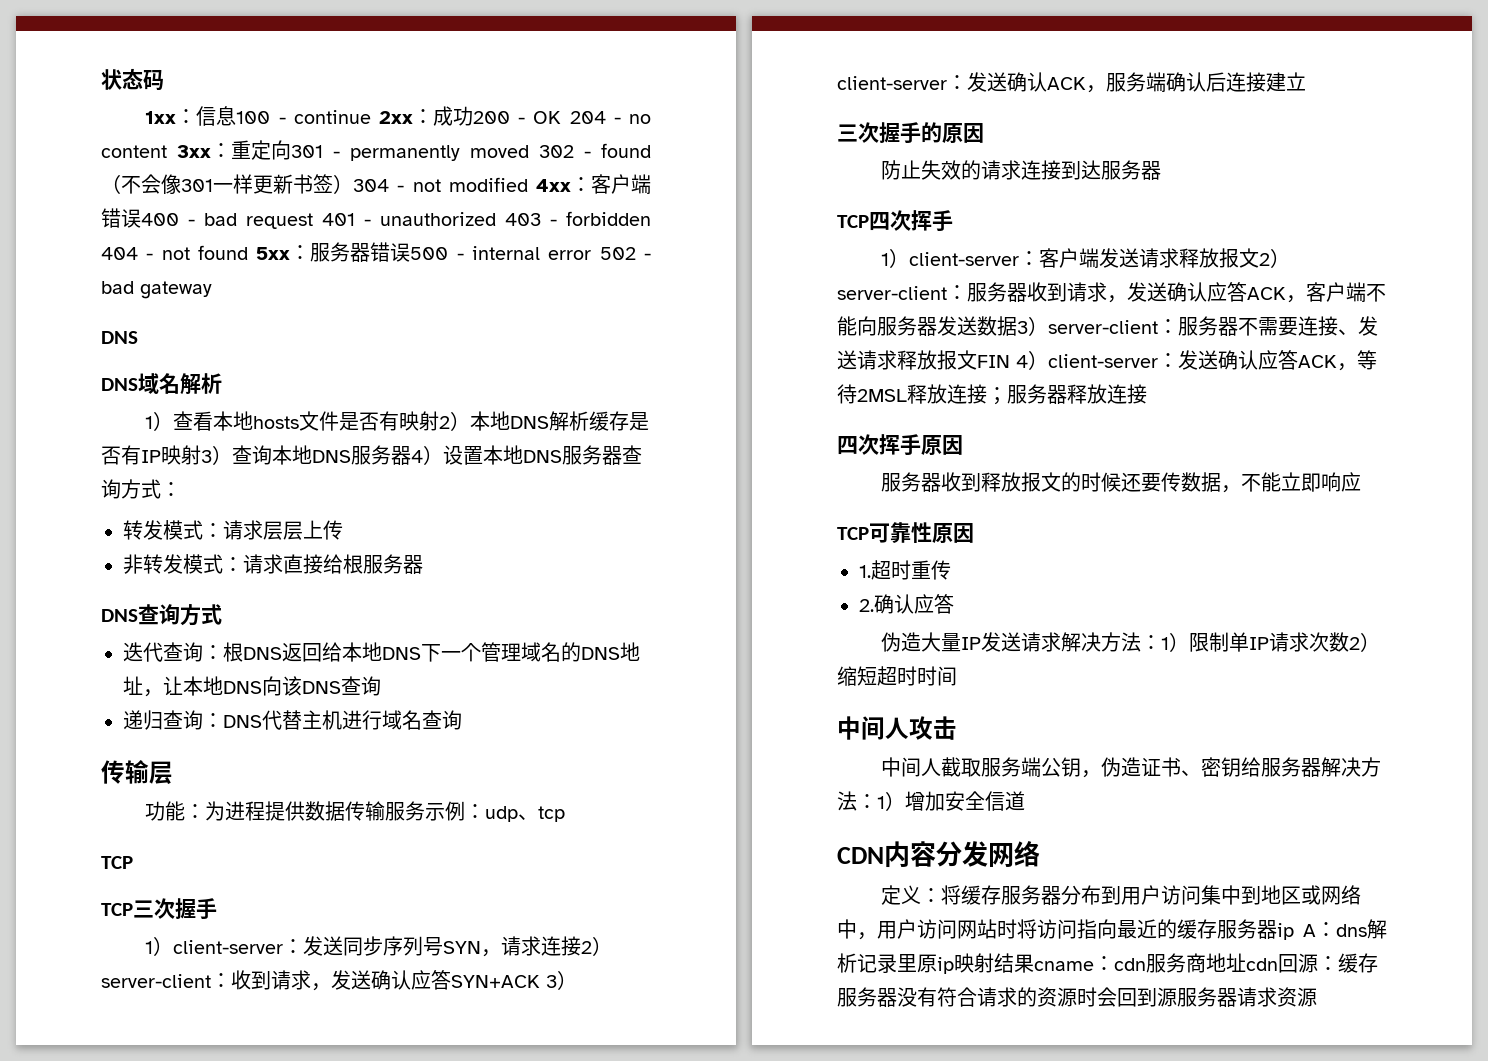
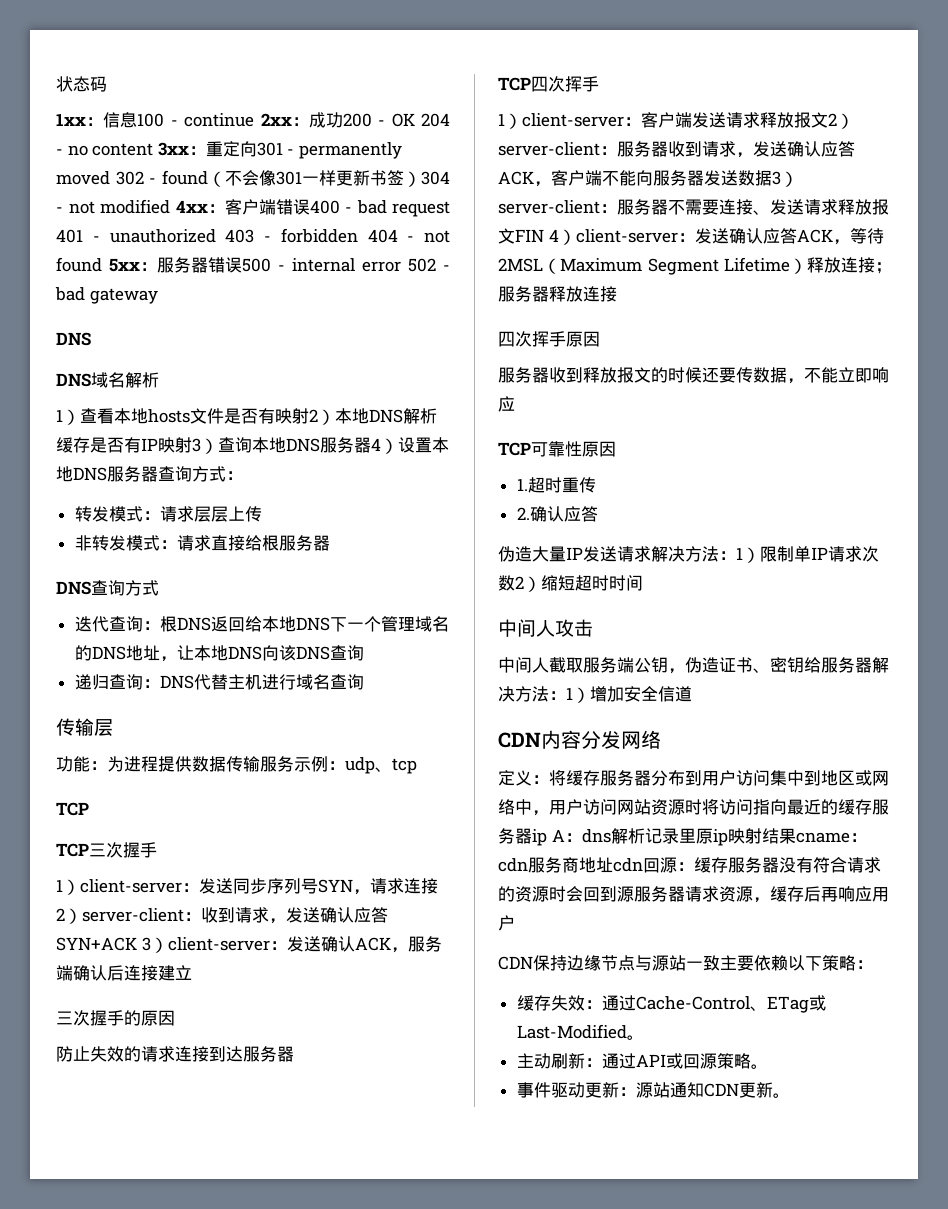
(907, 395) none -> [543,257,807,275] （Maximum Segment Lifetime）
(997, 929) none -> [651,799,685,815] 资源
(1317, 997) none -> [753,886,889,903] [498,915,515,931] [498,955,873,971] [516,995,826,1013] [516,1024,644,1040] [516,1053,768,1069] [516,1082,790,1098] ，缓存后再响应用户 // CDN保持边缘节点与源站一致主要依赖以下策略： // 缓存失效：通过Cache-Control、ETag或Last-Modified。 // 主动刷新：通过API或回源策略。 // 事件驱动更新：源站通知CDN更新。

